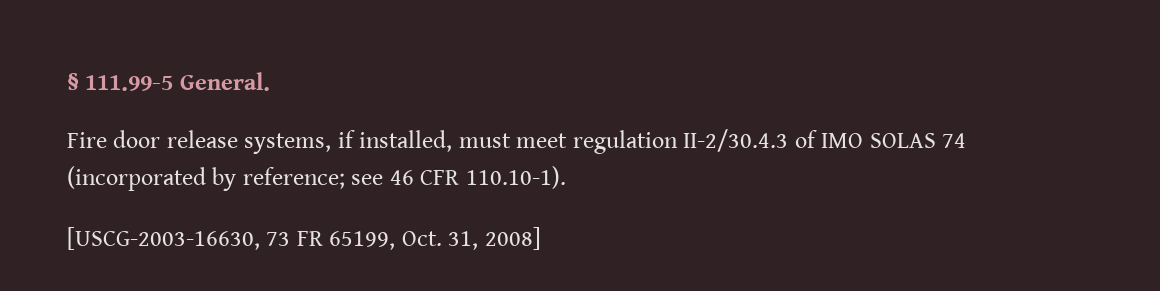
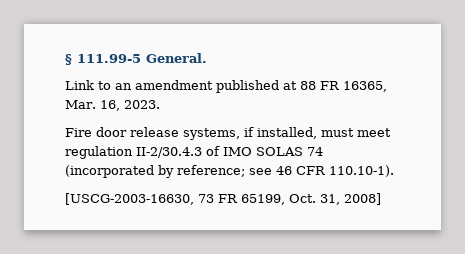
(270, 81) none -> [65,80,387,93] [65,100,160,111] // Link to an amendment published at 88 FR 16365, Mar. 16, 2023.

